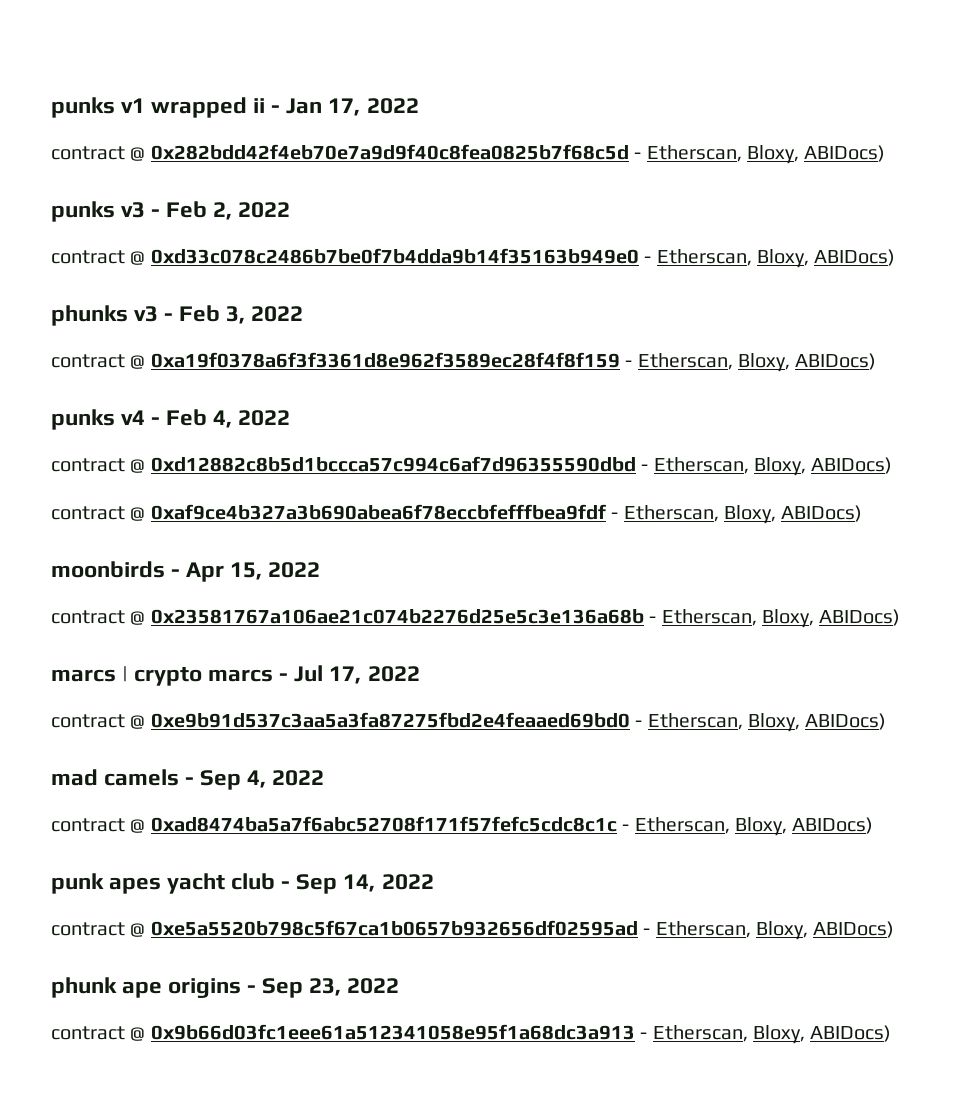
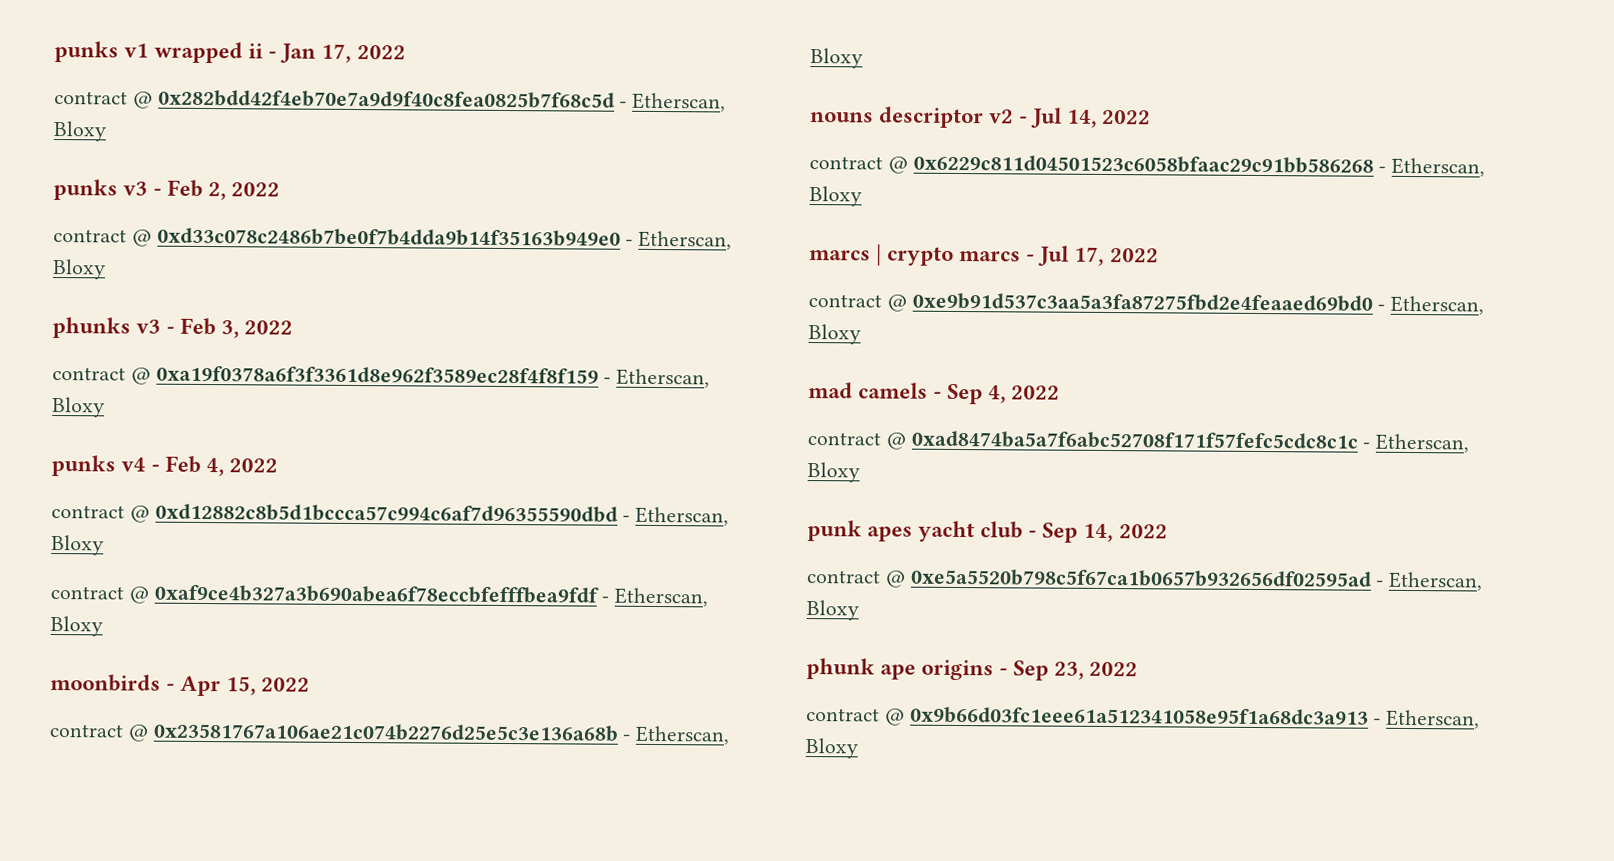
[746,145,886,164] Bloxy, ABIDocs) -> [53,120,107,142] Bloxy
[756,249,896,268] Bloxy, ABIDocs) -> [52,258,106,280] Bloxy
[737,353,877,372] Bloxy, ABIDocs) -> [52,396,105,418] Bloxy
[753,457,893,476] Bloxy, ABIDocs) -> [51,534,104,556] Bloxy
[723,505,863,524] Bloxy, ABIDocs) -> [50,615,103,637] Bloxy
[761,609,901,628] Bloxy, ABIDocs) -> [810,48,863,69] [810,106,1152,129] [809,154,1486,177] [809,186,862,207] Bloxy // nouns descriptor v2 - Jul 14, 2022 // contract @ 0x6229c811d04501523c6058bfaac29c91bb586268 - Etherscan, Bloxy
[747,713,887,732] Bloxy, ABIDocs) -> [808,324,861,345] Bloxy
[734,817,874,836] Bloxy, ABIDocs) -> [807,462,860,483] Bloxy
[755,921,895,940] Bloxy, ABIDocs) -> [806,600,859,621] Bloxy
[752,1025,892,1044] Bloxy, ABIDocs) -> [805,737,858,759] Bloxy

